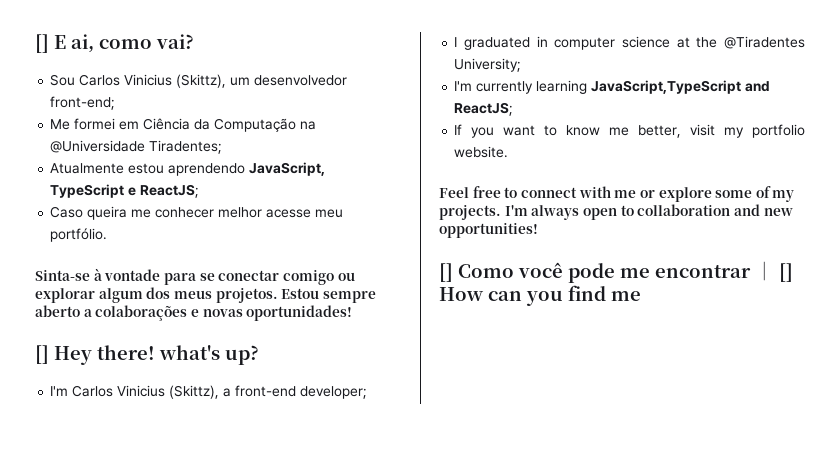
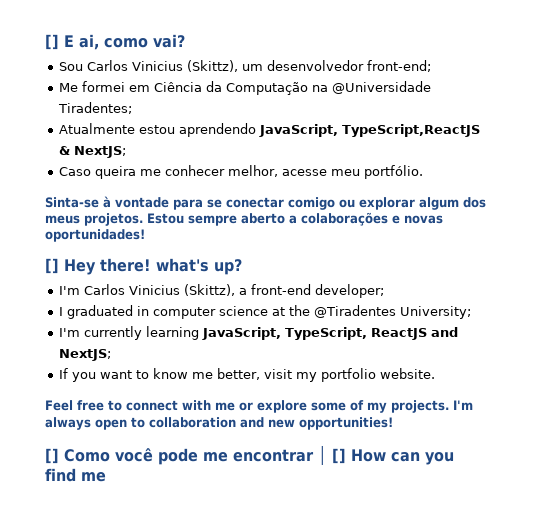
[50,184,200,198] TypeScript e ReactJS; -> [341,124,480,137] [58,146,126,158] TypeScript,ReactJS & NextJS;
[218,207,263,218] melhor -> [227,165,278,177] melhor,
[591,80,771,94] [454,102,514,116] JavaScript,TypeScript and ReactJS; -> [201,327,458,340] [58,349,111,361] JavaScript, TypeScript, ReactJS and NextJS;

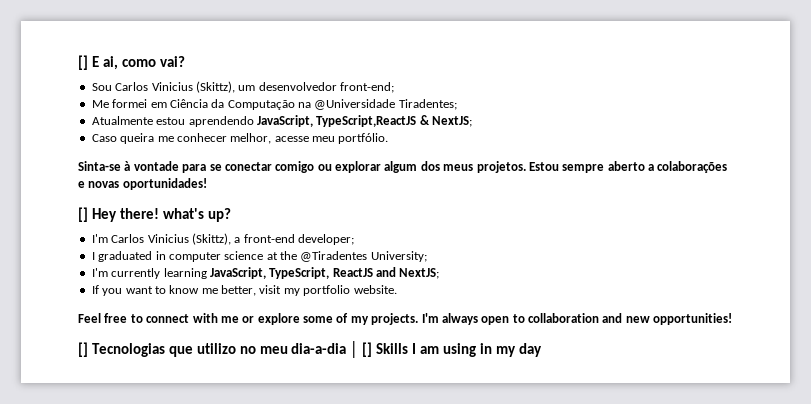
[64,445,454,465] [45,468,106,482] Como você pode me encontrar │ [] How can you find me -> [91,341,542,358] Tecnologias que utilizo no meu dia-a-dia │ [] Skills I am using in my day

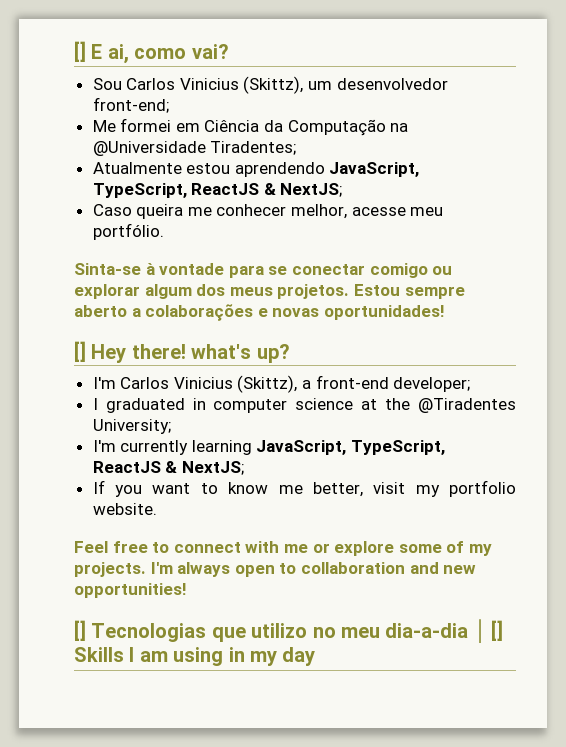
[316,115,417,127] TypeScript,ReactJS -> [92,183,260,198] TypeScript, ReactJS
[376,267,396,277] and -> [165,461,178,473] &

